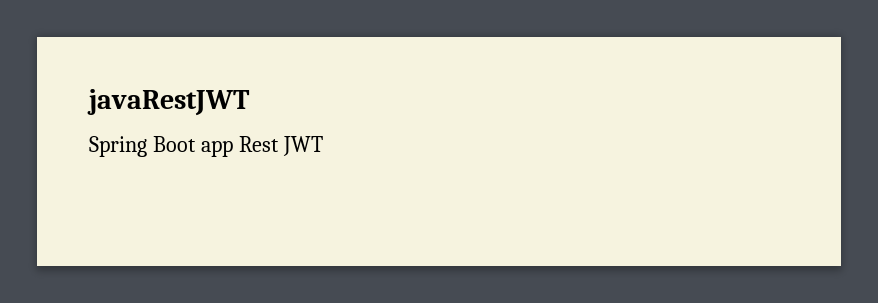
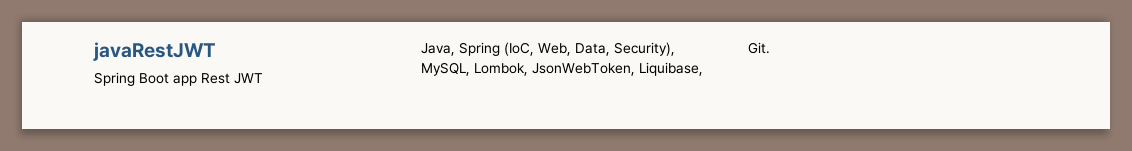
(323, 146) none -> [421,42,675,56] [421,62,703,76] [748,42,770,54] // Java, Spring (IoC, Web, Data, Security), MySQL, Lombok, JsonWebToken, Liquibase, Git.

